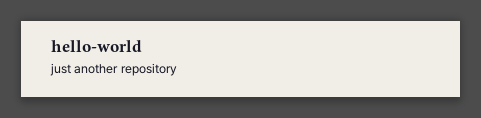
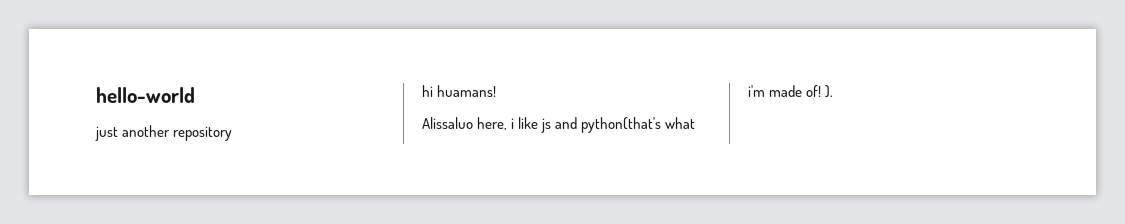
(177, 69) none -> [422,85,497,97] [422,117,696,133] [748,85,834,98] // hi huamans! // Alissaluo here, i like js and python(that's what i'm made of! ).

